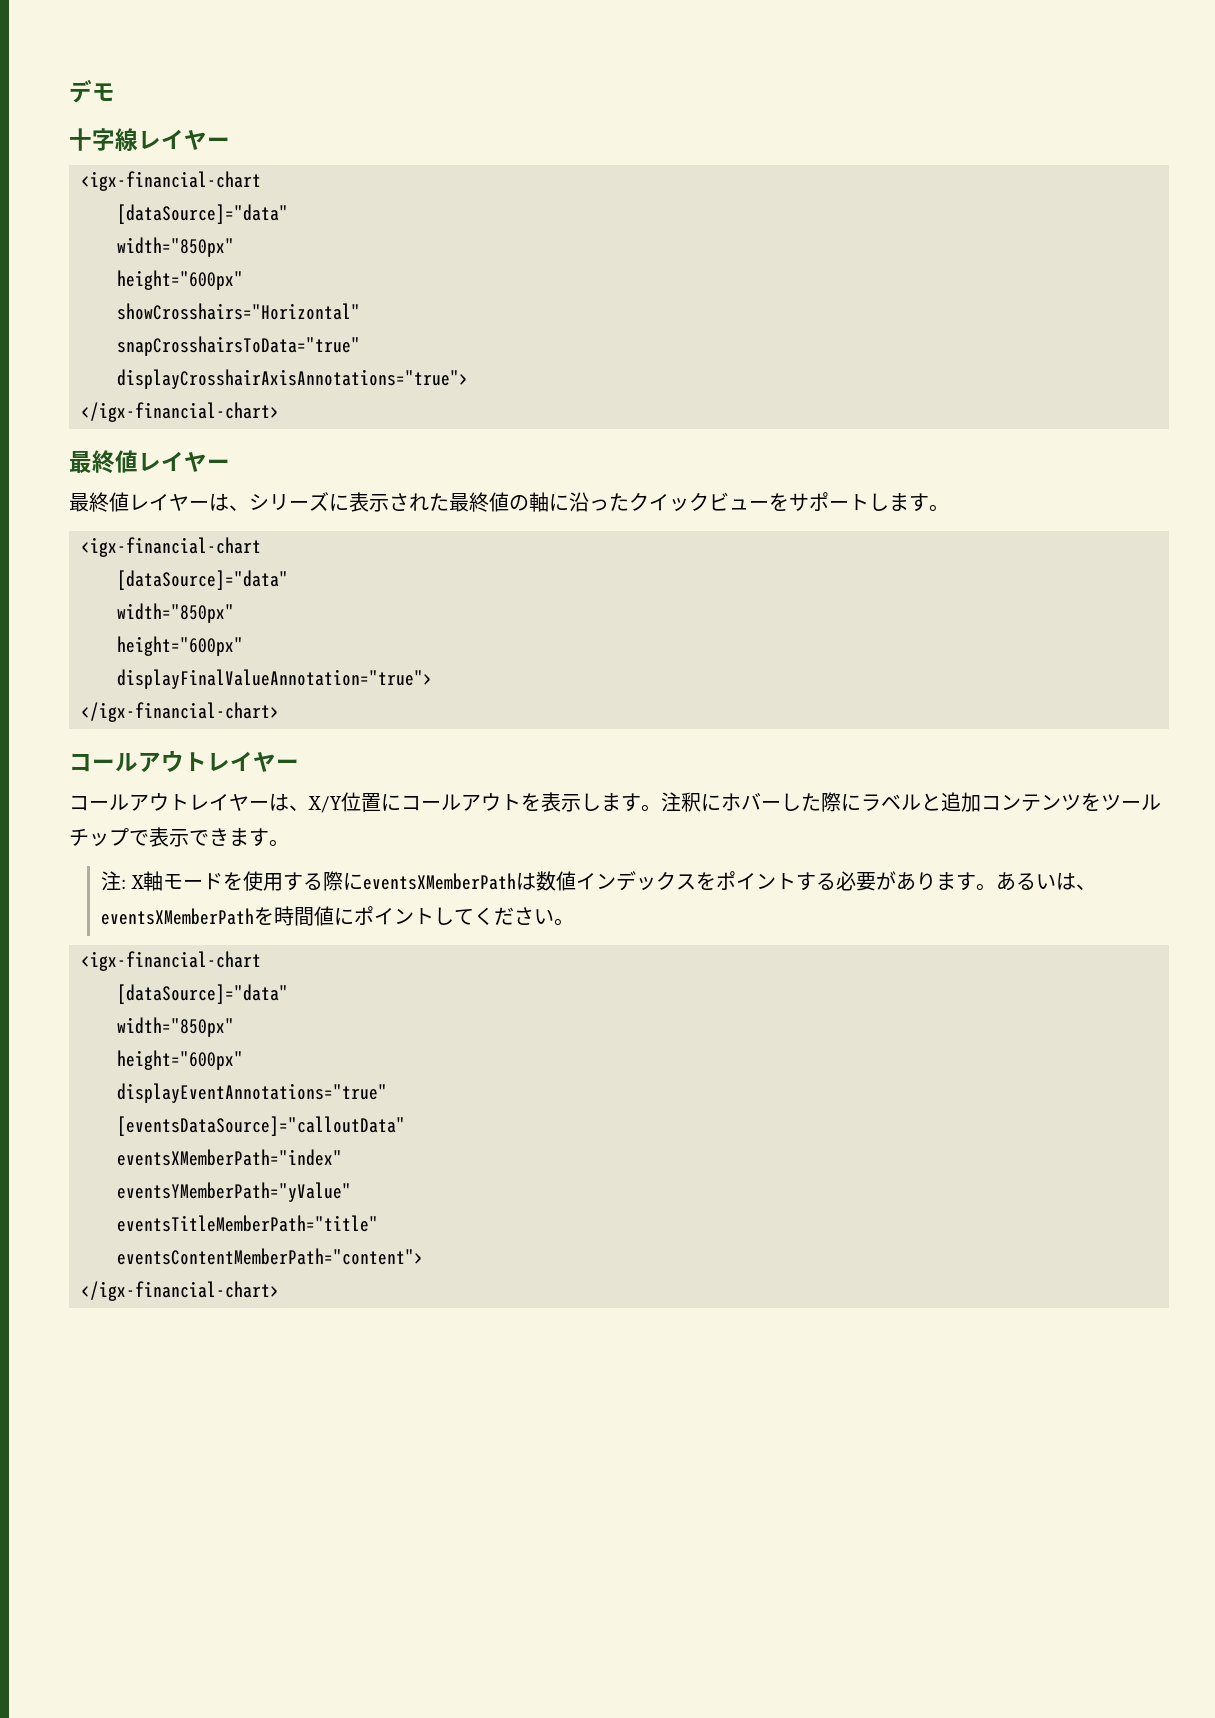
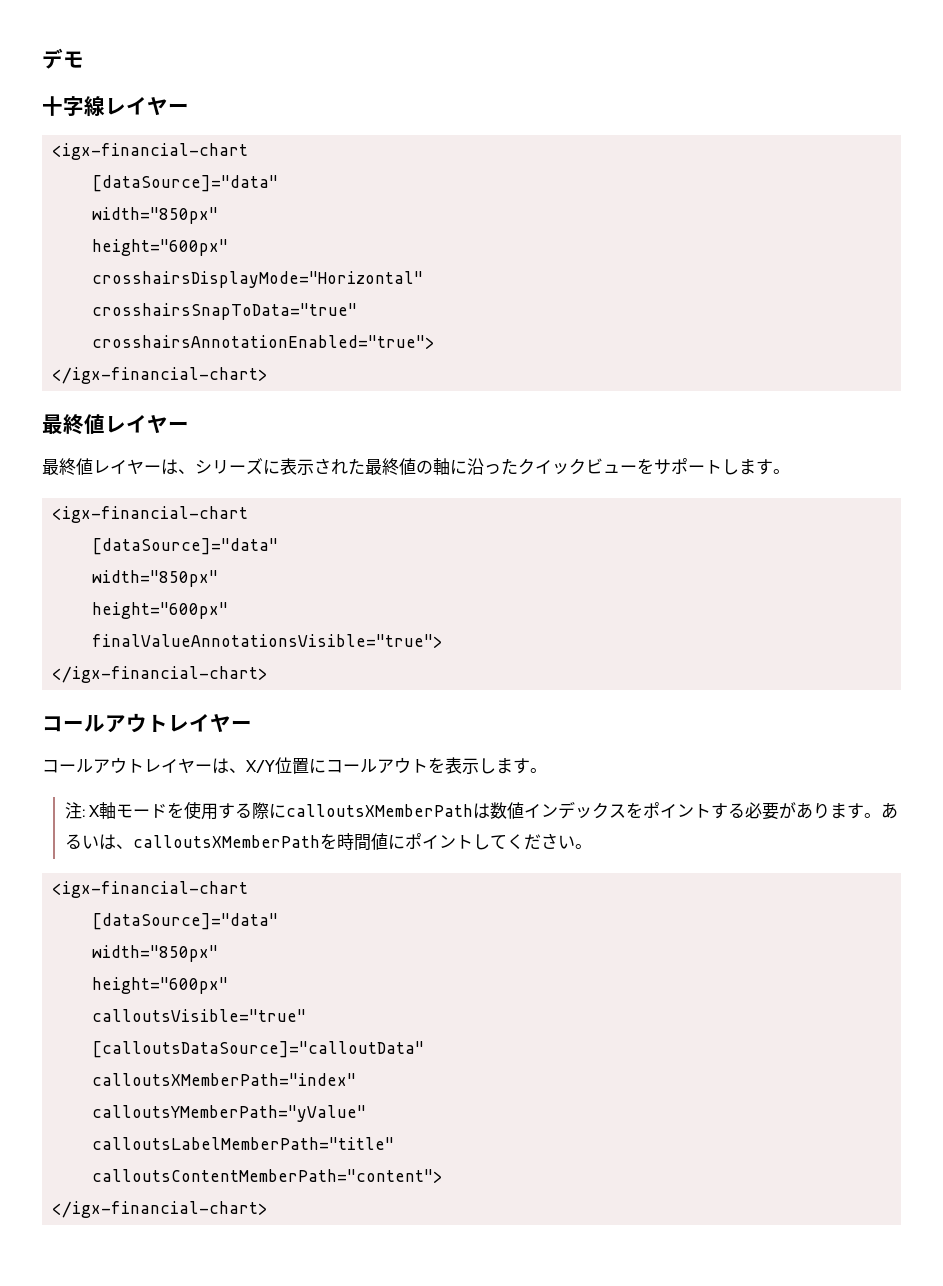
[117,303,360,320] [117,336,360,356] [117,369,468,389] showCrosshairs="Horizontal" // snapCrosshairsToData="true" // displayCrosshairAxisAnnotations="true"> -> [92,271,424,288] [92,303,358,320] [92,335,436,349] crosshairsDisplayMode="Horizontal" // crosshairsSnapToData="true" // crosshairsAnnotationEnabled="true">
[117,669,432,689] displayFinalValueAnnotation="true"> -> [92,634,444,648] finalValueAnnotationsVisible="true">
[661,792,1161,812] [69,827,289,847] 注釈にホバーした際にラベルと追加コンテンツをツールチップで表示できます。 -> (547, 770) none
[362,873,516,890] eventsXMemberPath -> [286,804,474,817] calloutsXMemberPath
[101,908,255,925] eventsXMemberPath -> [132,835,320,848] calloutsXMemberPath
[117,1083,387,1103] [117,1116,405,1136] [117,1149,342,1166] [117,1182,351,1202] [117,1215,378,1232] [117,1248,423,1265] displayEventAnnotations="true" // [eventsDataSource]="calloutData" // eventsXMemberPath="index" // eventsYMemberPath="yValue" // eventsTitleMemberPath="title" // eventsContentMemberPath="content"> -> [92,1009,307,1022] [92,1041,425,1058] [92,1073,357,1086] [92,1105,367,1122] [92,1137,395,1150] [92,1169,444,1183] calloutsVisible="true" // [calloutsDataSource]="calloutData" // calloutsXMemberPath="index" // calloutsYMemberPath="yValue" // calloutsLabelMemberPath="title" // calloutsContentMemberPath="content">

